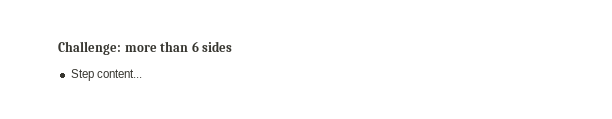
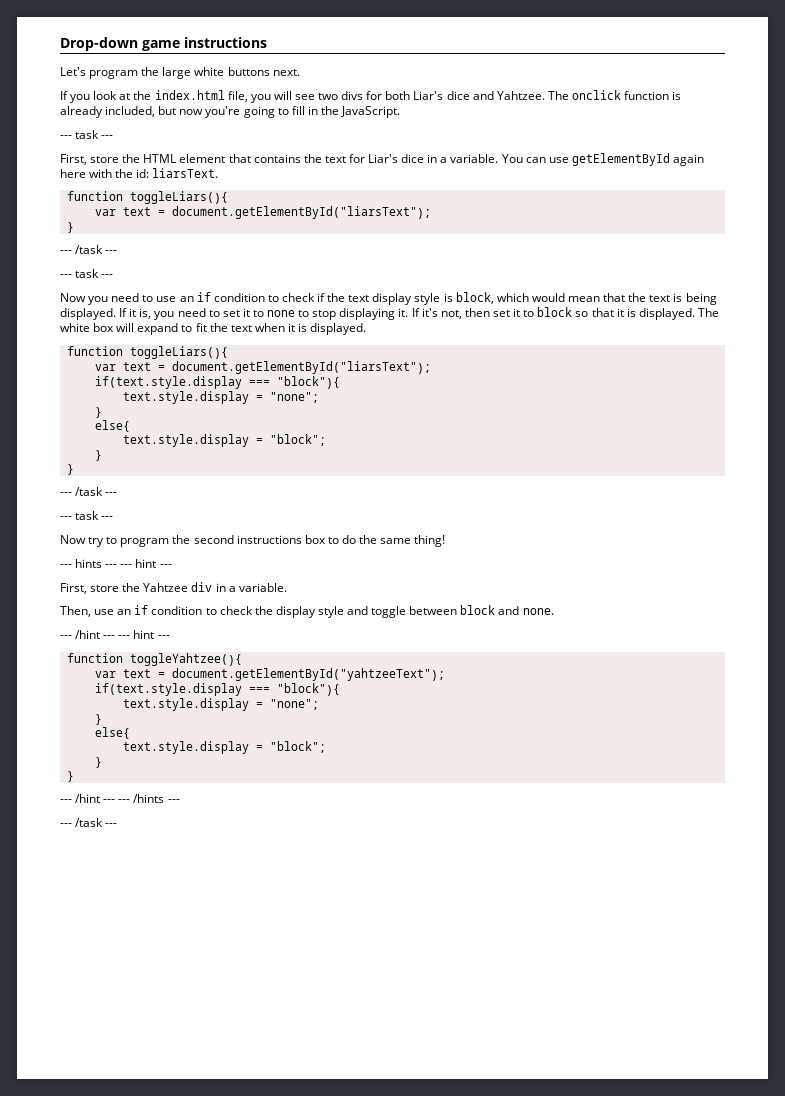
[58,41,233,55] [70,69,142,81] Challenge: more than 6 sides // Step content... -> [60,37,267,51] [60,67,300,79] [60,90,682,103] [60,106,401,118] [60,130,114,139] [60,153,704,166] [60,168,219,178] [66,191,228,204] [94,206,431,219] [66,222,74,233] [60,245,118,254] [60,269,114,278] [60,292,717,305] [60,307,719,320] [60,323,367,335] [66,346,228,359] [94,361,431,374] [94,376,340,389] [122,391,319,404] [94,407,102,418] [94,420,130,432] [122,434,326,447] [94,450,102,461] [66,464,74,475] [60,487,118,496] [60,511,114,520] [60,535,446,547] [60,559,172,568] [60,582,287,594] [60,605,554,618] [60,630,170,639] [66,653,242,666] [94,668,445,681] [94,683,340,696] [122,698,319,711] [94,714,102,725] [94,727,130,739] [122,741,326,754] [94,757,102,768] [66,771,74,782] [60,794,180,803] [60,818,118,827] Drop-down game instructions // Let's program the large white buttons next. // If you look at the index.html file, you will see two divs for both Liar's dice and Yahtzee. The onclick function is already included, but now you're going to fill in the JavaScript. // --- task --- // First, store the HTML element that contains the text for Liar's dice in a variable. You can use getElementById again here with the id: liarsText. // function toggleLiars(){ // var text = document.getElementById("liarsText"); // } // --- /task --- // --- task --- // Now you need to use an if condition to check if the text display style is block, which would mean that the text is being displayed. If it is, you need to set it to none to stop displaying it. If it's not, then set it to block so that it is displayed. The white box will expand to fit the text when it is displayed. // function toggleLiars(){ // var text = document.getElementById("liarsText"); // if(text.style.display === "block"){ // text.style.display = "none"; // } // else{ // text.style.display = "block"; // } // } // --- /task --- // --- task --- // Now try to program the second instructions box to do the same thing! // --- hints --- --- hint --- // First, store the Yahtzee div in a variable. // Then, use an if condition to check the display style and toggle between block and none. // --- /hint --- --- hint --- // function toggleYahtzee(){ // var text = document.getElementById("yahtzeeText"); // if(text.style.display === "block"){ // text.style.display = "none"; // } // else{ // text.style.display = "block"; // } // } // --- /hint --- --- /hints --- // --- /task ---

